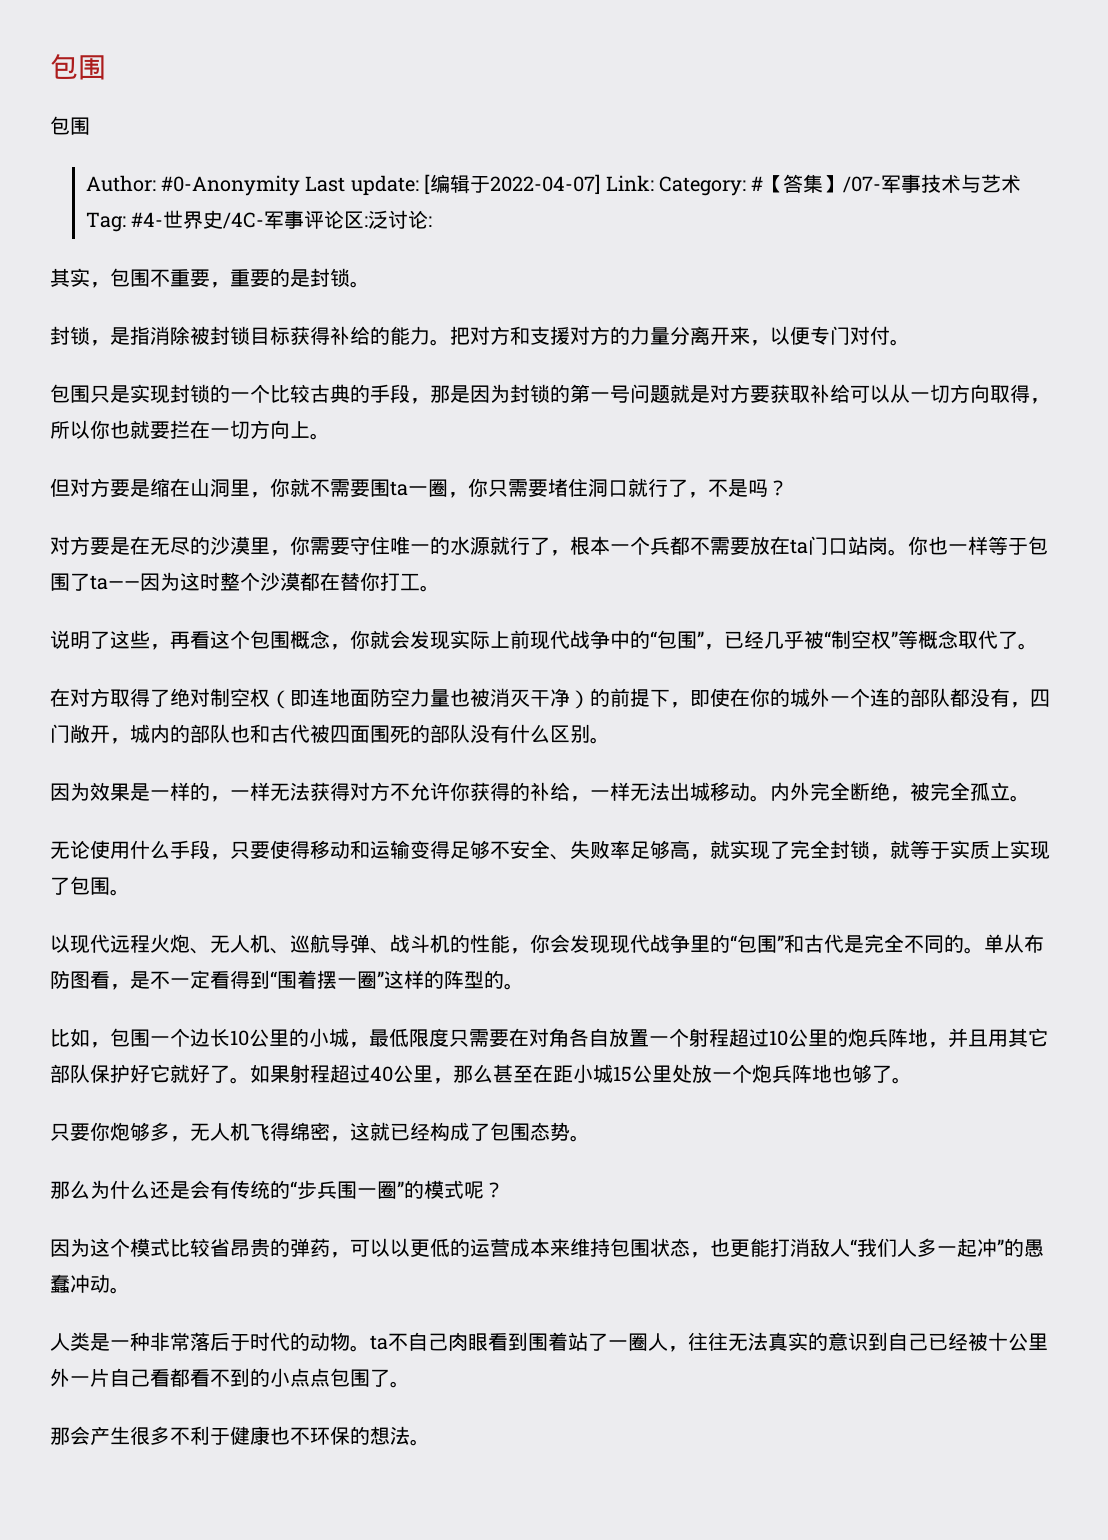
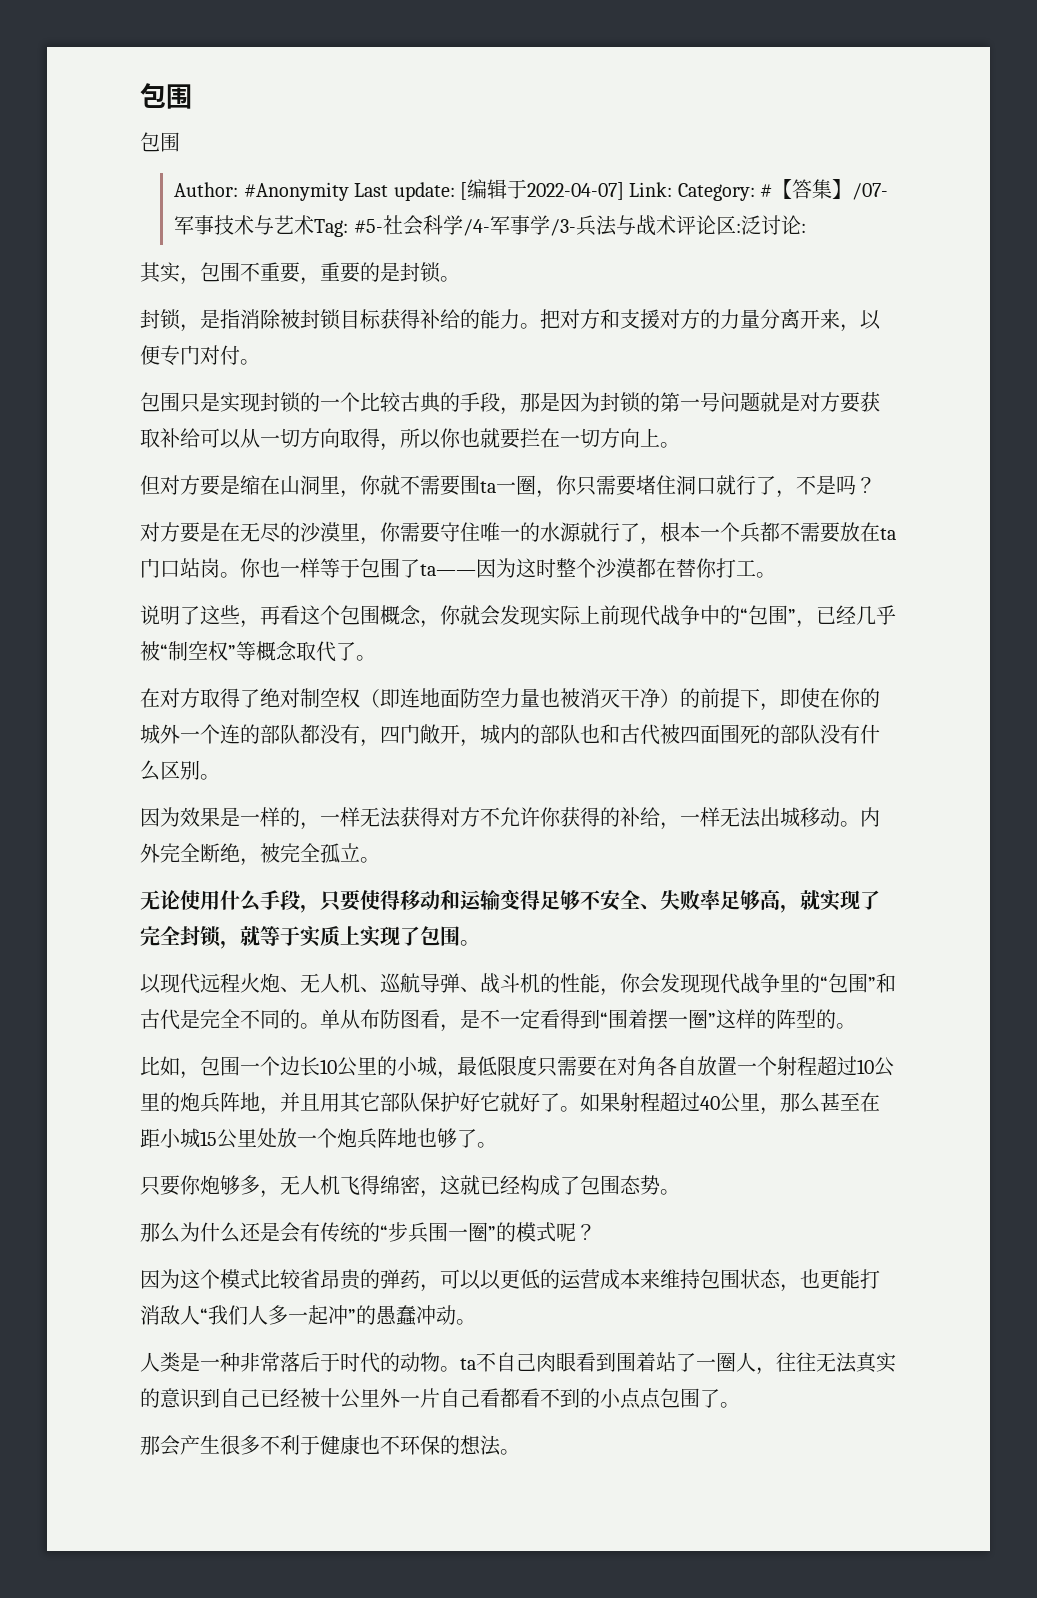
[161,175,301,196] #0-Anonymity -> [243,182,349,201] #Anonymity
[131,210,305,229] #4-世界史/4C-军事 -> [353,215,676,236] #5-社会科学/4-军事学/3-兵法与战术

